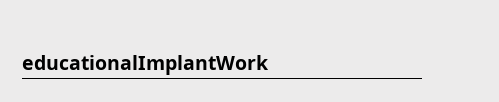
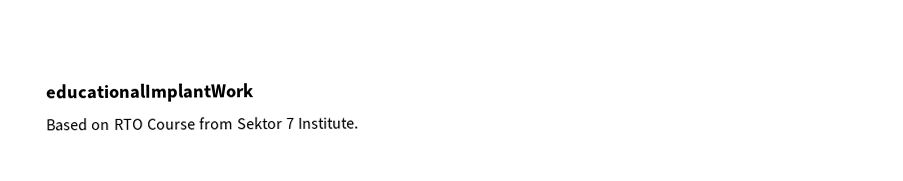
(269, 65) none -> [46,116,360,132] // Based on RTO Course from Sektor 7 Institute.

